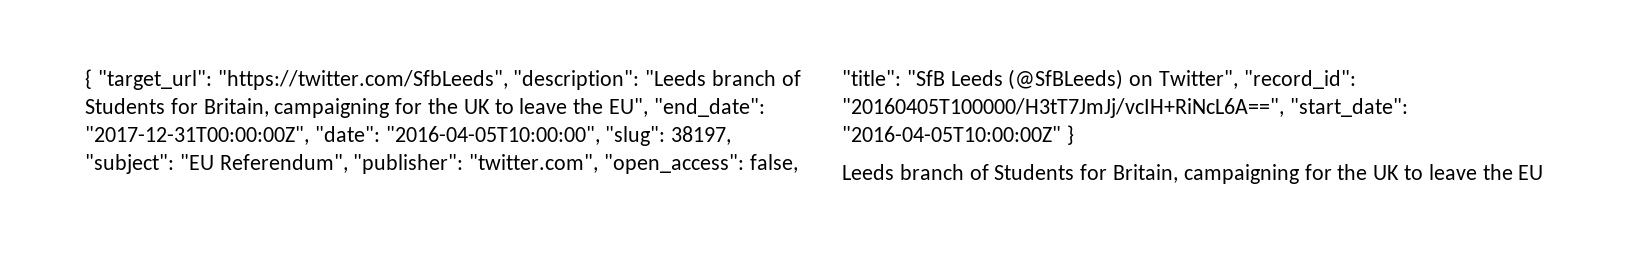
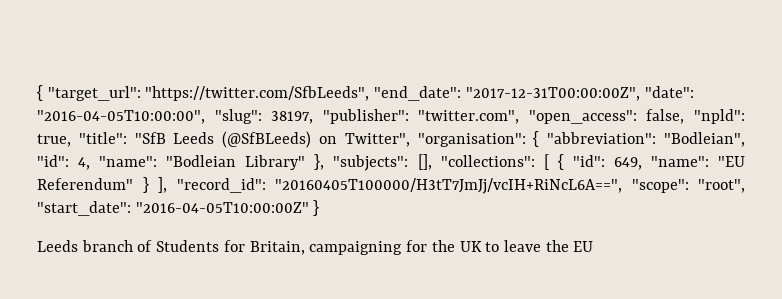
[513,70,801,90] [85,98,649,118] "description": "Leeds branch of Students for Britain, campaigning for the UK to leave the EU", -> (370, 93) none
[85,154,348,174] "subject": "EU Referendum", -> (314, 117) none
(798, 163) none -> [693,109,745,124] [37,134,71,147] "npld": true,
[1243,70,1356,89] [842,98,1284,118] "record_id": "20160405T100000/H3tT7JmJj/vcIH+RiNcL6A==", -> [417,131,745,147] [37,154,745,171] [37,177,745,194] "organisation": { "abbreviation": "Bodleian", "id": 4, "name": "Bodleian Library" }, "subjects": [], "collections": [ { "id": 649, "name": "EU Referendum" } ], "record_id": "20160405T100000/H3tT7JmJj/vcIH+RiNcL6A==", "scope": "root",

